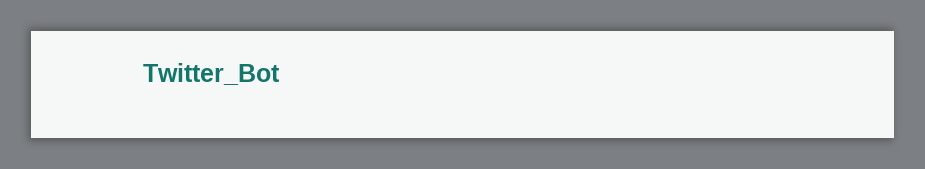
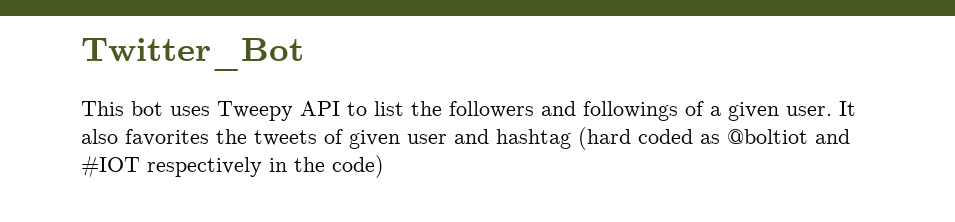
(280, 74) none -> [81,101,856,121] [81,127,850,150] [81,155,384,178] // This bot uses Tweepy API to list the followers and followings of a given user. It also favorites the tweets of given user and hashtag (hard coded as @boltiot and #IOT respectively in the code)

